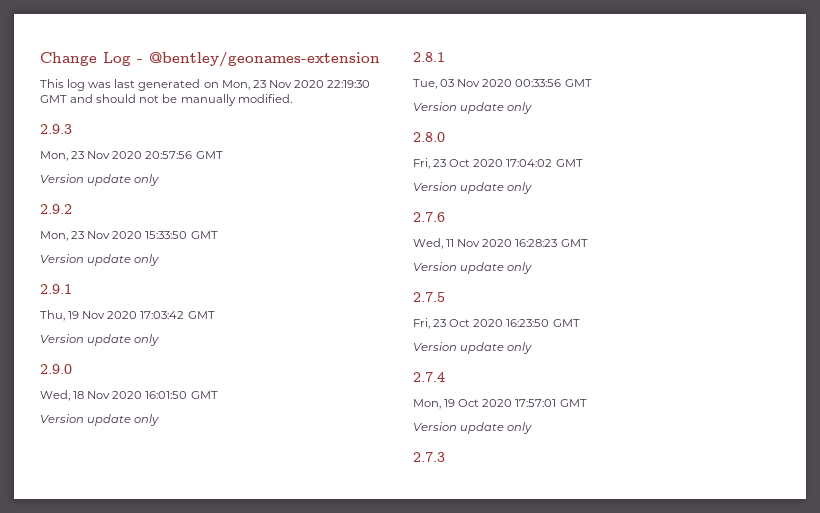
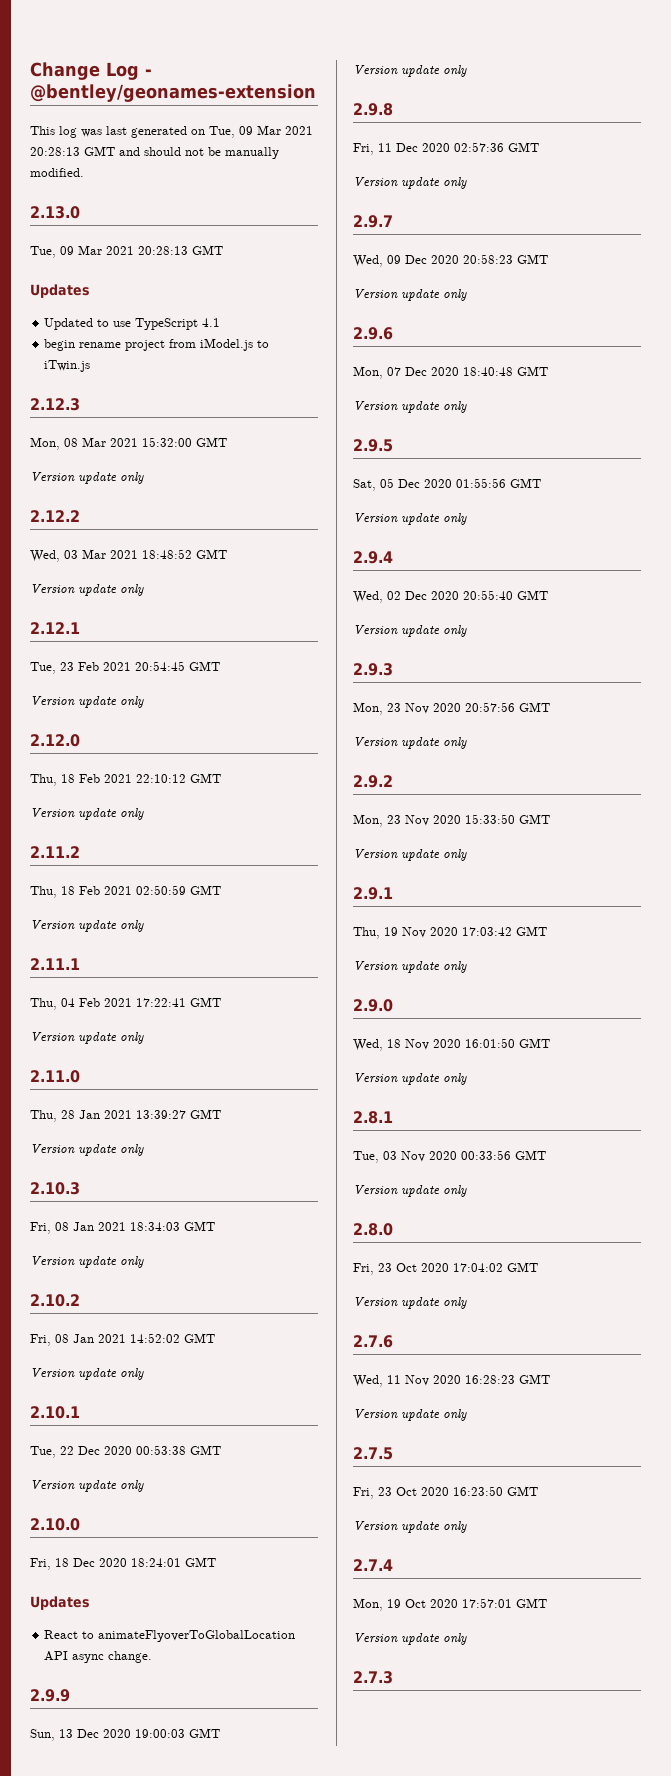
[221,80,371,90] Mon, 23 Nov 2020 22:19:30 -> [209,125,313,138] [30,147,80,156] Tue, 09 Mar 2021 20:28:13
(292, 98) none -> [30,206,80,219] [30,245,223,258] [30,284,90,298] [44,318,221,330] [44,338,270,351] [44,360,91,372] [30,398,80,411] [30,437,227,450] [30,472,144,484] [30,510,80,522] [30,549,227,562] [30,584,144,596] [30,622,80,634] [30,661,220,674] [30,696,144,708] [30,734,80,747] [30,773,221,786] [30,808,144,820] [30,846,80,858] [30,885,221,898] [30,920,144,932] [30,958,80,970] [30,997,221,1010] [30,1032,144,1044] [30,1070,80,1083] [30,1109,221,1122] [30,1144,144,1156] [30,1182,80,1195] [30,1221,215,1234] [30,1256,144,1268] [30,1294,80,1307] [30,1333,215,1346] [30,1368,144,1380] [30,1406,80,1419] [30,1445,221,1458] [30,1480,144,1492] [30,1518,80,1531] [30,1557,216,1570] [30,1596,90,1610] [44,1630,296,1642] [44,1651,153,1663] [30,1689,70,1702] [30,1728,220,1741] [353,65,467,77] [353,103,393,116] [353,142,539,155] [353,177,467,189] [353,215,393,228] [353,254,548,267] [353,289,467,301] [353,327,393,340] [353,366,548,379] [353,401,467,413] [353,439,393,452] [353,478,541,491] [353,513,467,525] [353,551,393,564] [353,590,548,603] [353,625,467,637] // 2.13.0 // Tue, 09 Mar 2021 20:28:13 GMT // Updates // Updated to use TypeScript 4.1 // begin rename project from iModel.js to iTwin.js // 2.12.3 // Mon, 08 Mar 2021 15:32:00 GMT // Version update only // 2.12.2 // Wed, 03 Mar 2021 18:48:52 GMT // Version update only // 2.12.1 // Tue, 23 Feb 2021 20:54:45 GMT // Version update only // 2.12.0 // Thu, 18 Feb 2021 22:10:12 GMT // Version update only // 2.11.2 // Thu, 18 Feb 2021 02:50:59 GMT // Version update only // 2.11.1 // Thu, 04 Feb 2021 17:22:41 GMT // Version update only // 2.11.0 // Thu, 28 Jan 2021 13:39:27 GMT // Version update only // 2.10.3 // Fri, 08 Jan 2021 18:34:03 GMT // Version update only // 2.10.2 // Fri, 08 Jan 2021 14:52:02 GMT // Version update only // 2.10.1 // Tue, 22 Dec 2020 00:53:38 GMT // Version update only // 2.10.0 // Fri, 18 Dec 2020 18:24:01 GMT // Updates // React to animateFlyoverToGlobalLocation API async change. // 2.9.9 // Sun, 13 Dec 2020 19:00:03 GMT // Version update only // 2.9.8 // Fri, 11 Dec 2020 02:57:36 GMT // Version update only // 2.9.7 // Wed, 09 Dec 2020 20:58:23 GMT // Version update only // 2.9.6 // Mon, 07 Dec 2020 18:40:48 GMT // Version update only // 2.9.5 // Sat, 05 Dec 2020 01:55:56 GMT // Version update only // 2.9.4 // Wed, 02 Dec 2020 20:55:40 GMT // Version update only

